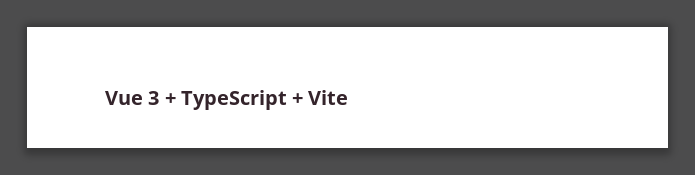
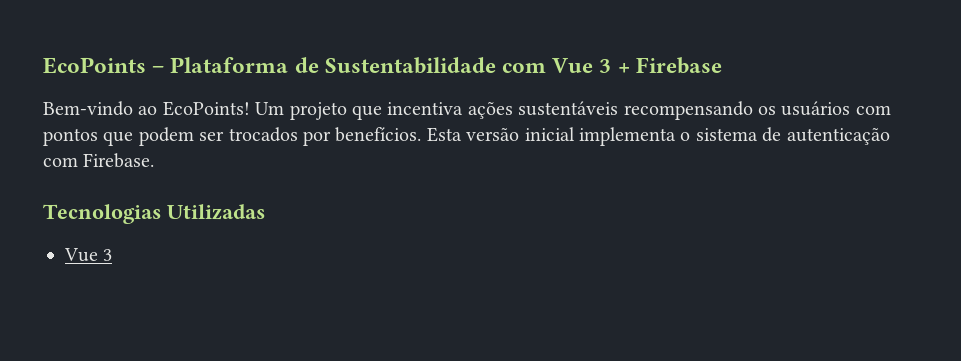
[105,90,349,110] Vue 3 + TypeScript + Vite -> [43,57,722,74] [43,101,891,120] [43,127,890,146] [43,153,155,168] [43,204,265,224] [64,248,113,262] EcoPoints – Plataforma de Sustentabilidade com Vue 3 + Firebase // Bem-vindo ao EcoPoints! Um projeto que incentiva ações sustentáveis recompensando os usuários com pontos que podem ser trocados por benefícios. Esta versão inicial implementa o sistema de autenticação com Firebase. // Tecnologias Utilizadas // Vue 3

